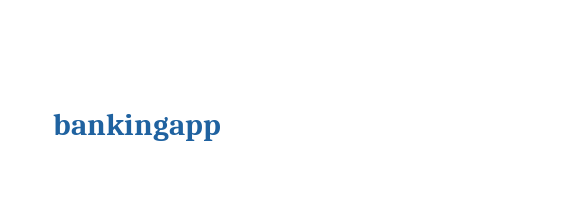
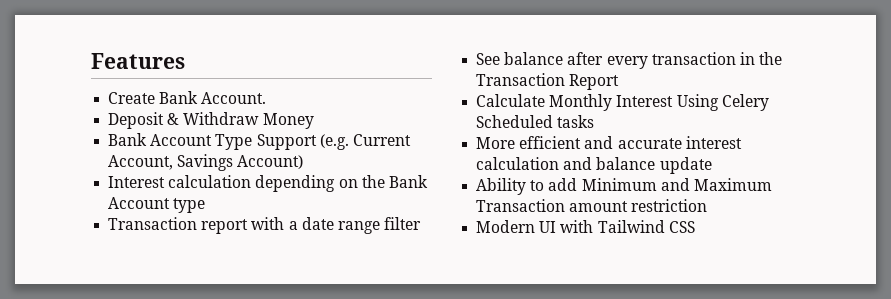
[53,113,221,141] bankingapp -> [91,53,185,69] [108,91,267,104] [108,112,314,129] [108,133,411,150] [108,154,304,171] [108,175,428,192] [108,197,206,213] [108,217,422,234] [476,52,783,69] [476,73,620,90] [476,94,769,111] [476,115,595,128] [476,136,742,149] [476,157,712,174] [476,178,772,195] [476,199,708,212] [476,220,695,233] Features // Create Bank Account. // Deposit & Withdraw Money // Bank Account Type Support (e.g. Current Account, Savings Account) // Interest calculation depending on the Bank Account type // Transaction report with a date range filter // See balance after every transaction in the Transaction Report // Calculate Monthly Interest Using Celery Scheduled tasks // More efficient and accurate interest calculation and balance update // Ability to add Minimum and Maximum Transaction amount restriction // Modern UI with Tailwind CSS

